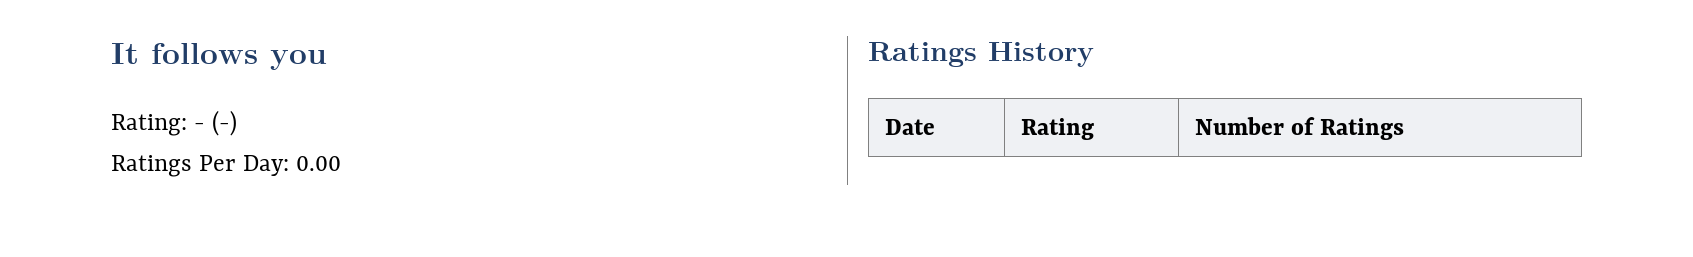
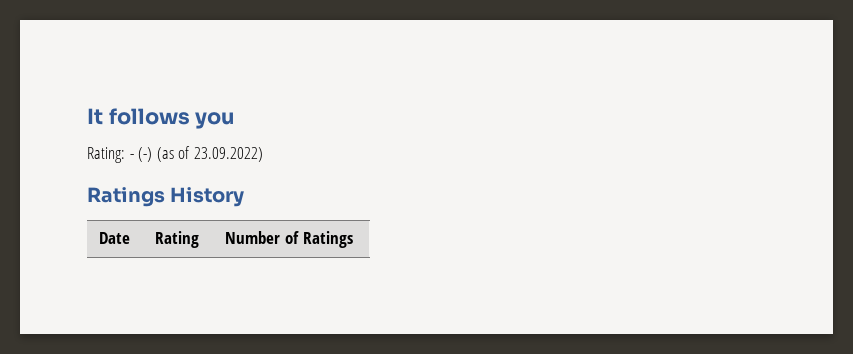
[111,155,342,177] // Ratings Per Day: 0.00 -> [156,146,263,162] (as of 23.09.2022)

